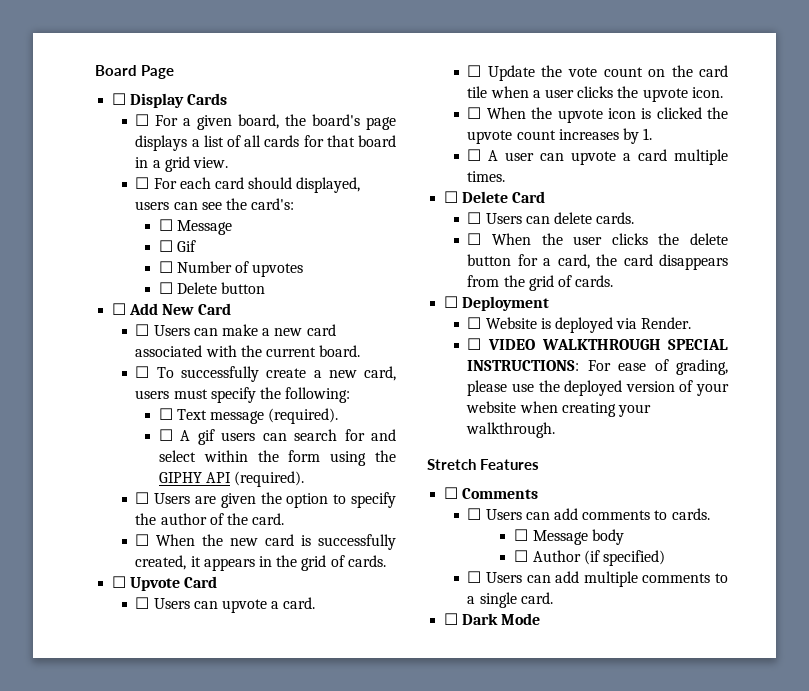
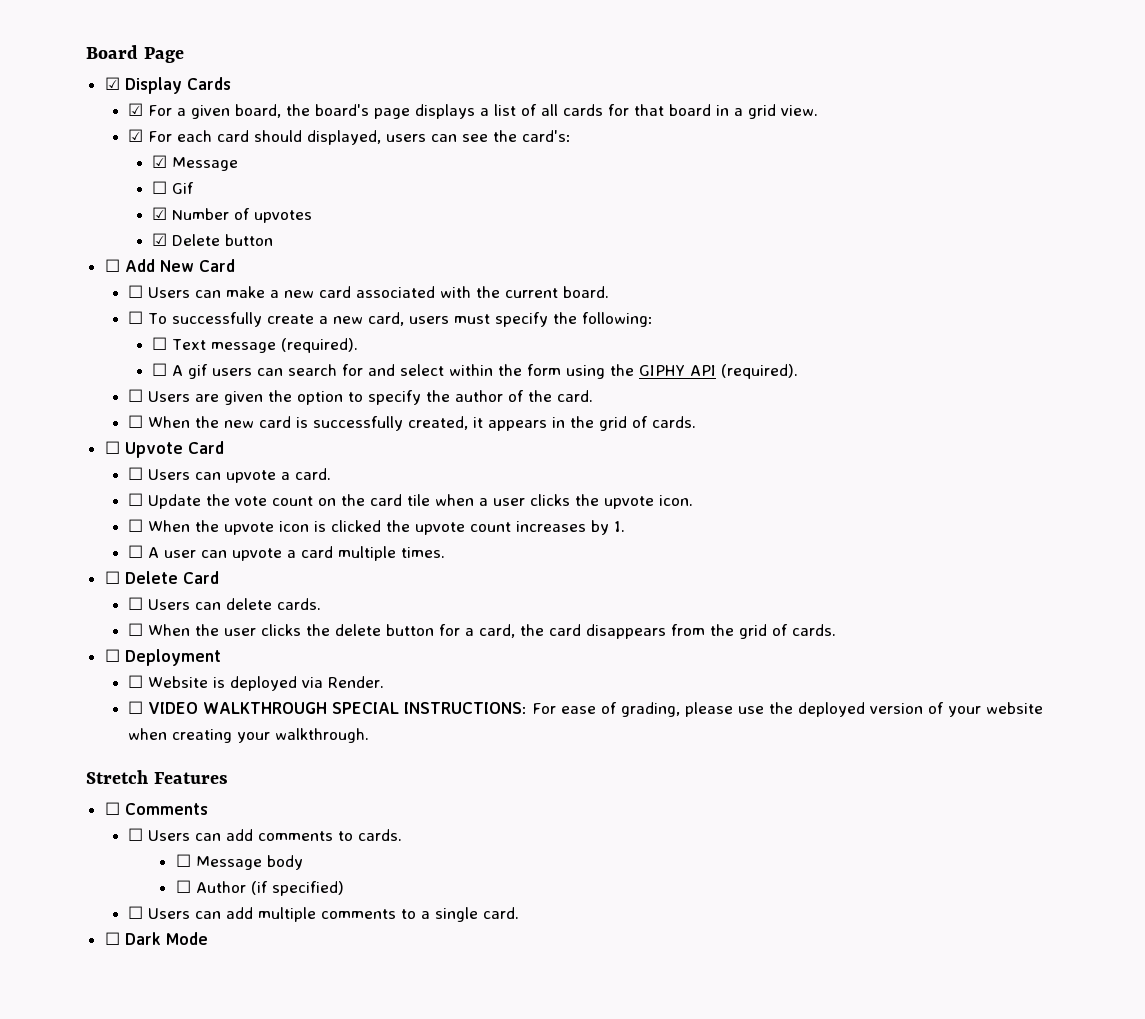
[112,93,127,105] ☐ -> [104,77,120,90] ☑
[135,114,150,126] ☐ -> [128,103,144,116] ☑
[135,177,150,189] ☐ -> [128,129,144,142] ☑
[158,219,173,231] ☐ -> [151,155,167,168] ☑
[158,261,173,273] ☐ -> [151,207,167,220] ☑
[158,282,173,294] ☐ -> [151,233,167,246] ☑

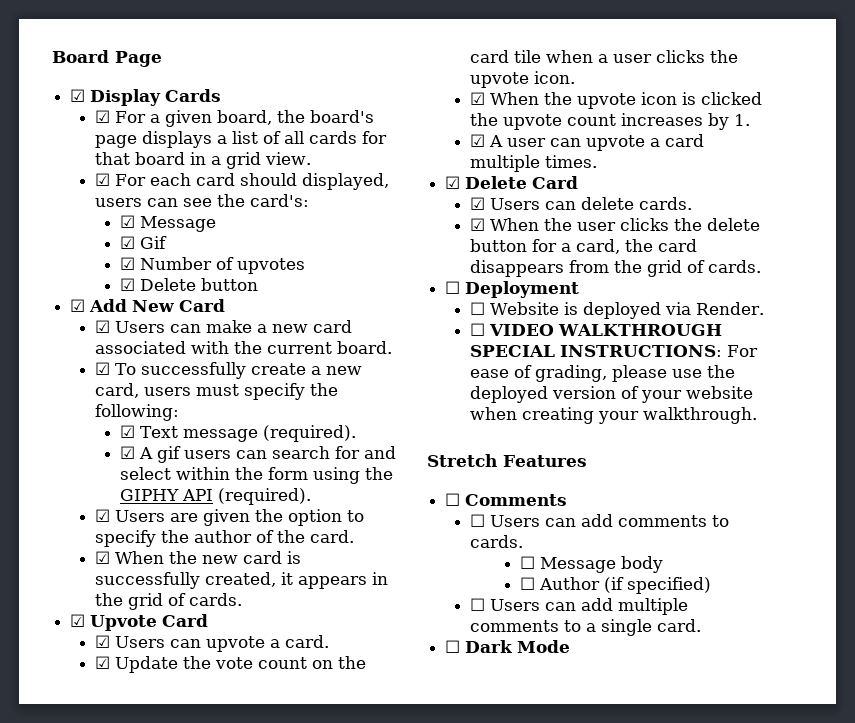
[151,181,167,194] ☐ -> [120,236,136,249] ☑
[104,259,120,272] ☐ -> [70,299,86,312] ☑
[128,285,144,298] ☐ -> [95,320,111,333] ☑
[128,311,144,324] ☐ -> [95,362,111,375] ☑
[151,337,167,350] ☐ -> [120,425,136,438] ☑
[151,363,167,376] ☐ -> [120,446,136,459] ☑
[128,389,144,402] ☐ -> [95,509,111,522] ☑
[128,415,144,428] ☐ -> [95,551,111,564] ☑
[104,441,120,454] ☐ -> [70,614,86,627] ☑
[128,467,144,480] ☐ -> [95,635,111,648] ☑
[128,493,144,506] ☐ -> [95,656,111,669] ☑
[128,519,144,532] ☐ -> [470,92,486,105] ☑
[128,545,144,558] ☐ -> [470,134,486,147] ☑
[104,571,120,584] ☐ -> [445,176,461,189] ☑
[128,597,144,610] ☐ -> [470,197,486,210] ☑
[128,623,144,636] ☐ -> [470,218,486,231] ☑

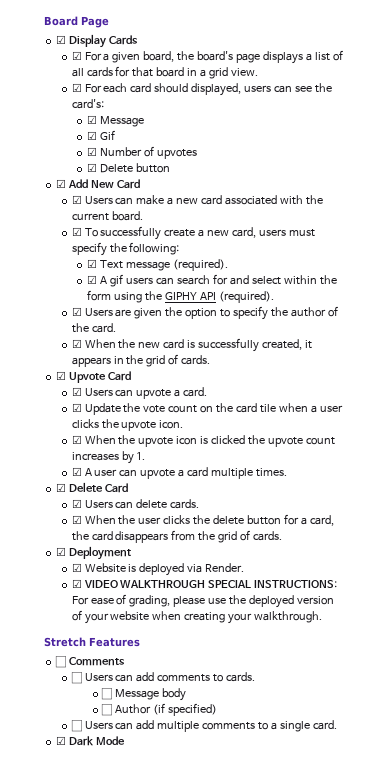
[445,281,461,294] ☐ -> [56,547,67,556] ☑
[470,302,486,315] ☐ -> [71,563,82,572] ☑
[470,323,486,336] ☐ -> [71,579,82,588] ☑
[445,640,461,653] ☐ -> [56,736,67,745] ☑

